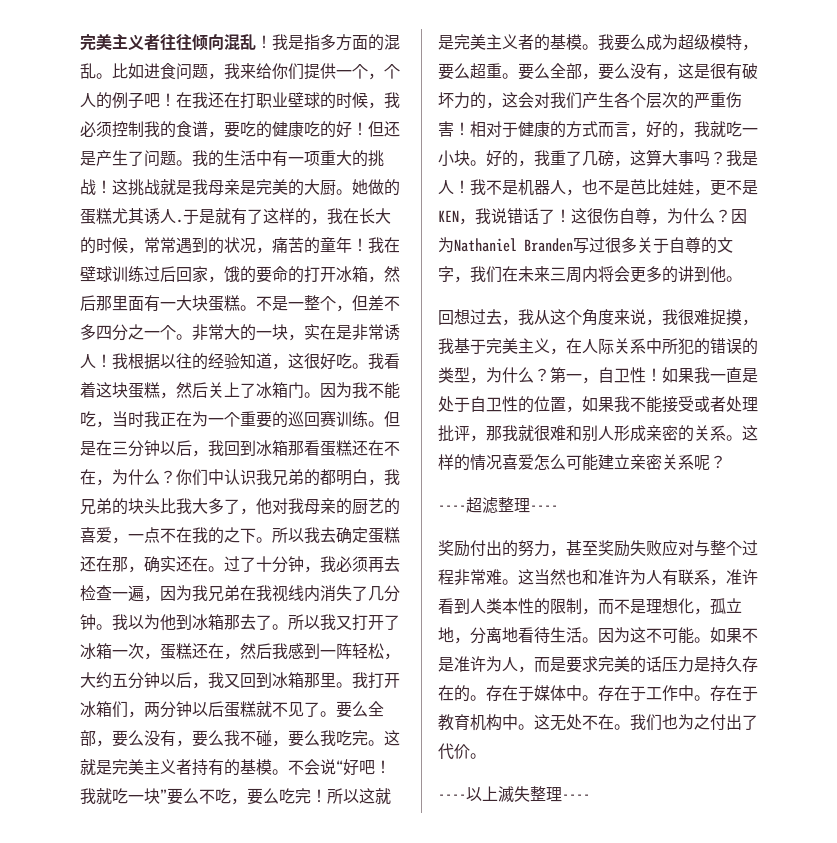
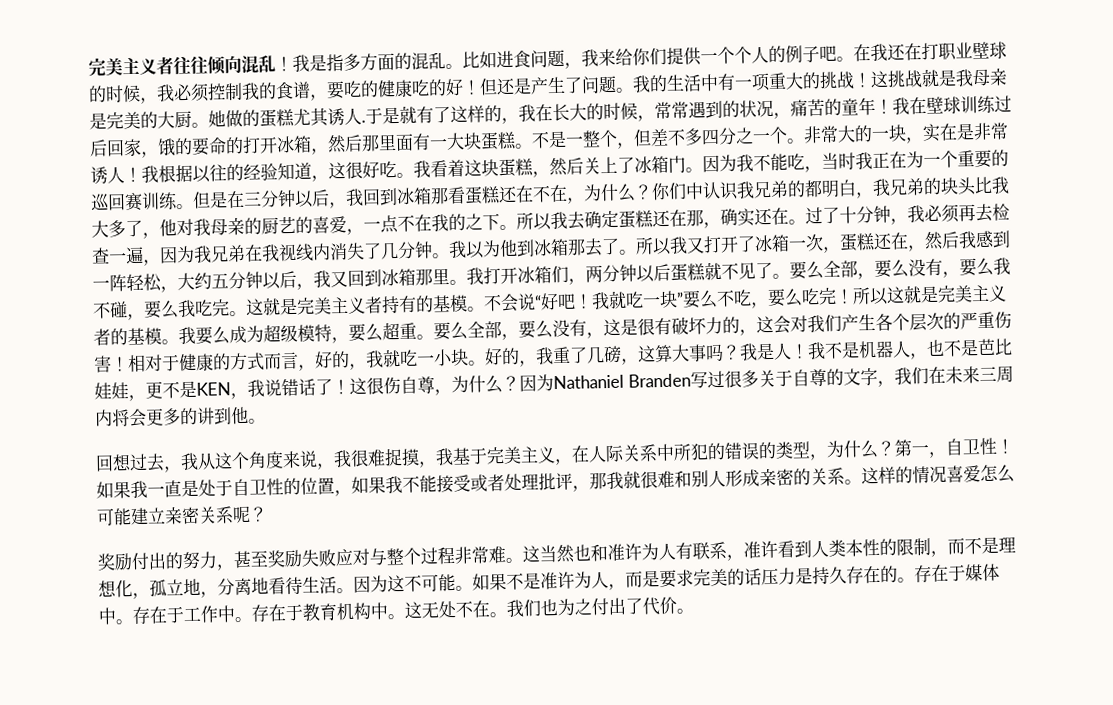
[368,73,384,80] ， -> (735, 55) none
[160,93,176,107] ！ -> [836,56,854,62] 。
[438,497,558,514] // ----超滤整理---- -> (268, 514) none
[438,786,590,803] // ----以上滅失整理---- -> (694, 611) none

